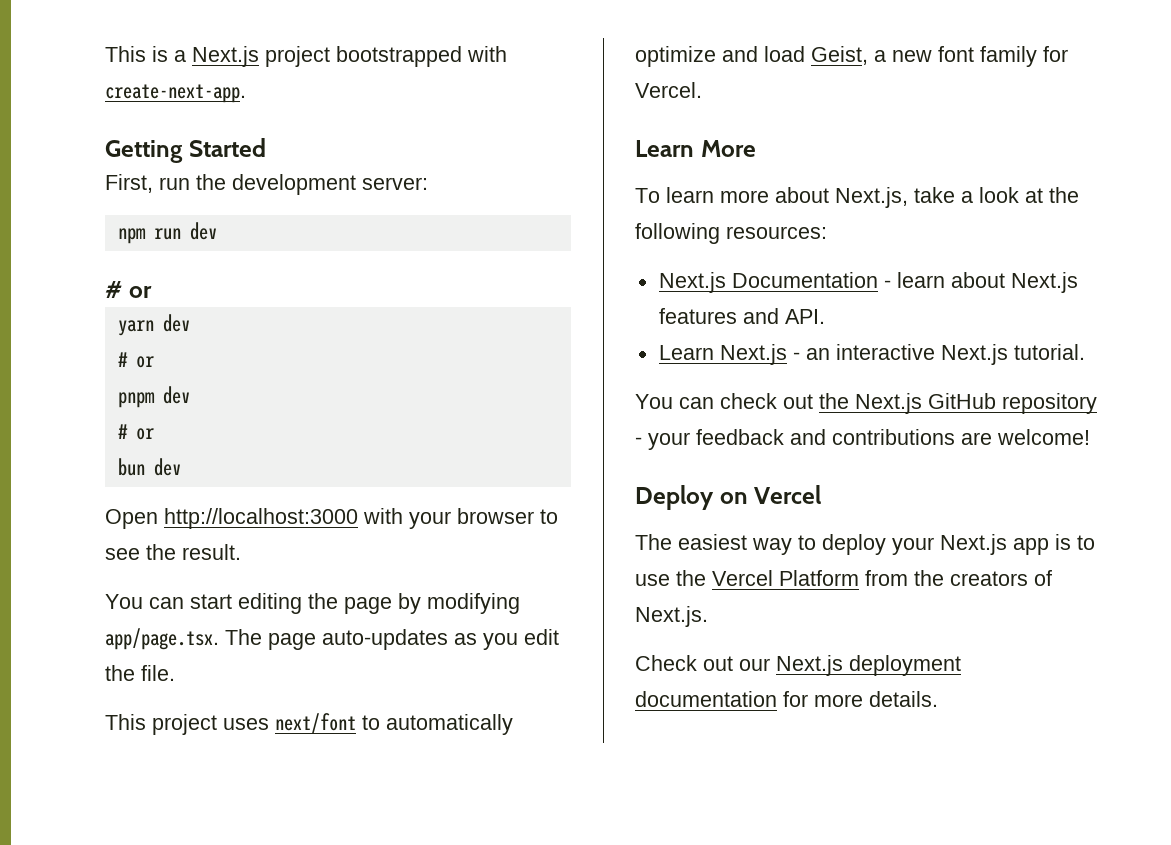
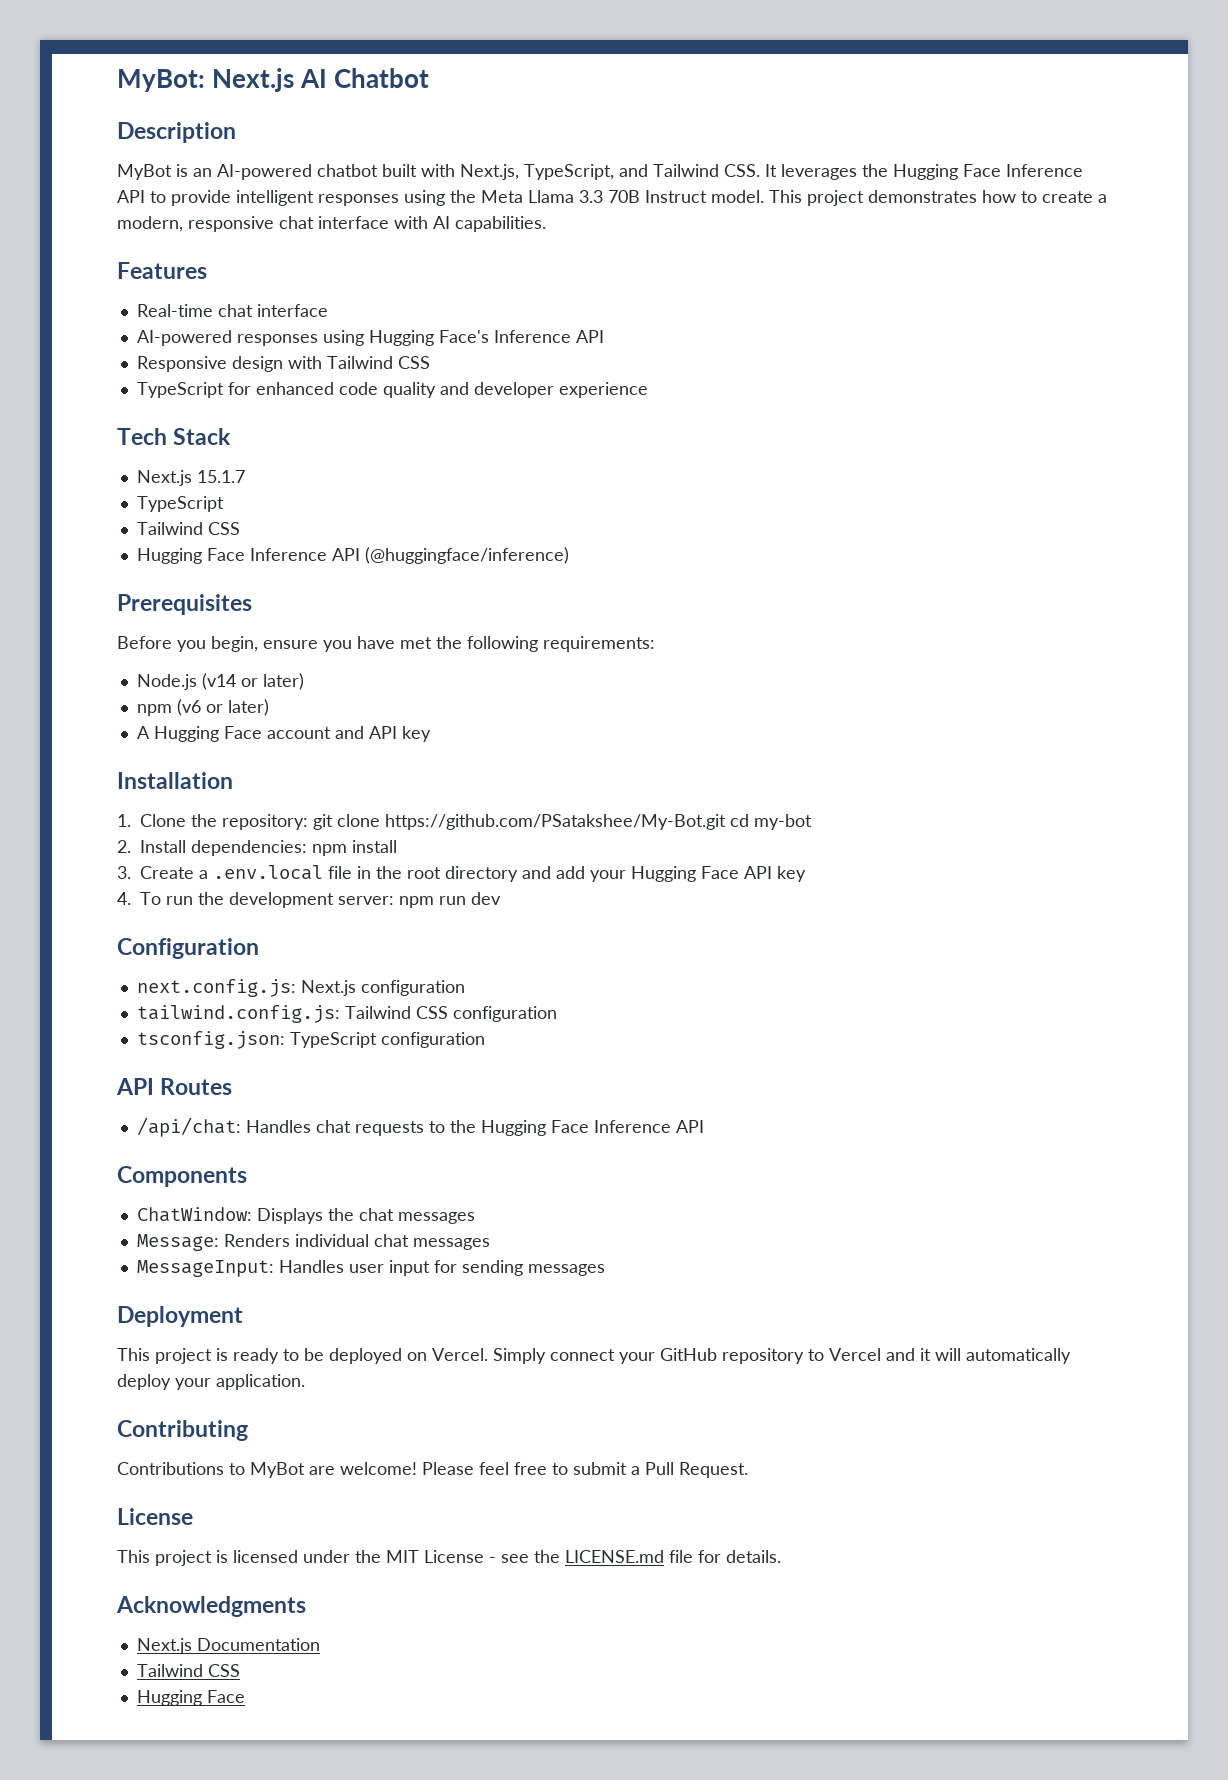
[105,46,507,67] [105,84,246,103] [105,138,266,163] [105,174,153,193] This is a Next.js project bootstrapped with create-next-app. // Getting Started // First, -> [117,68,429,92] [117,122,236,143] [117,164,1083,180] [117,190,1107,206] [117,216,546,232] [117,262,207,279] [136,304,328,317] [136,330,604,346] [136,356,430,372] [136,382,648,398] [117,428,232,445] [136,470,245,486] [136,496,224,512] [136,522,240,535] [136,547,569,564] [117,594,252,615] [117,636,655,652] [136,673,304,690] [136,699,269,716] [136,726,431,742] [117,772,233,789] [117,814,812,830] [117,840,397,856] [117,865,806,882] [117,892,161,905] MyBot: Next.js AI Chatbot // Description // MyBot is an AI-powered chatbot built with Next.js, TypeScript, and Tailwind CSS. It leverages the Hugging Face Inference API to provide intelligent responses using the Meta Llama 3.3 70B Instruct model. This project demonstrates how to create a modern, responsive chat interface with AI capabilities. // Features // Real-time chat interface // AI-powered responses using Hugging Face's Inference API // Responsive design with Tailwind CSS // TypeScript for enhanced code quality and developer experience // Tech Stack // Next.js 15.1.7 // TypeScript // Tailwind CSS // Hugging Face Inference API (@huggingface/inference) // Prerequisites // Before you begin, ensure you have met the following requirements: // Node.js (v14 or later) // npm (v6 or later) // A Hugging Face account and API key // Installation // 1. Clone the repository: git clone https://github.com/PSatakshee/My-Bot.git cd my-bot // 2. Install dependencies: npm install // 3. Create a .env.local file in the root directory and add your Hugging Face API key // 4. To
(428, 183) // -> (394, 900) none
[105,281,152,298] [117,314,190,336] [117,352,154,368] [117,386,190,408] [117,424,154,440] [117,458,181,476] [105,508,558,529] [105,544,241,560] [105,593,520,614] [105,628,559,650] [105,665,175,681] [105,713,513,735] [635,46,1068,67] [635,82,702,98] [635,140,756,157] [635,187,1079,208] [635,223,827,244] [658,272,1078,293] [658,308,825,324] [658,344,1085,365] [635,393,1097,414] [635,429,1090,450] [635,485,822,510] [635,534,1095,555] [635,570,1052,586] [635,606,708,627] [635,655,961,676] [635,691,938,707] # or // yarn dev // # or // pnpm dev // # or // bun dev // Open http://localhost:3000 with your browser to see the result. // You can start editing the page by modifying app/page.tsx. The page auto-updates as you edit the file. // This project uses next/font to automatically optimize and load Geist, a new font family for Vercel. // Learn More // To learn more about Next.js, take a look at the following resources: // Next.js Documentation - learn about Next.js features and API. // Learn Next.js - an interactive Next.js tutorial. // You can check out the Next.js GitHub repository - your feedback and contributions are welcome! // Deploy on Vercel // The easiest way to deploy your Next.js app is to use the Vercel Platform from the creators of Next.js. // Check out our Next.js deployment documentation for more details. -> [117,938,259,959] [136,979,465,997] [136,1005,557,1023] [136,1031,485,1049] [116,1078,233,1095] [136,1117,704,1137] [117,1166,247,1187] [136,1207,475,1224] [136,1234,490,1251] [136,1260,605,1277] [117,1306,243,1327] [117,1348,1071,1364] [117,1374,305,1390] [117,1420,248,1441] [117,1462,748,1478] [117,1508,193,1525] [117,1550,781,1566] [116,1596,306,1617] [136,1638,320,1654] [136,1664,240,1677] [136,1690,245,1706] Configuration // next.config.js: Next.js configuration // tailwind.config.js: Tailwind CSS configuration // tsconfig.json: TypeScript configuration // API Routes // /api/chat: Handles chat requests to the Hugging Face Inference API // Components // ChatWindow: Displays the chat messages // Message: Renders individual chat messages // MessageInput: Handles user input for sending messages // Deployment // This project is ready to be deployed on Vercel. Simply connect your GitHub repository to Vercel and it will automatically deploy your application. // Contributing // Contributions to MyBot are welcome! Please feel free to submit a Pull Request. // License // This project is licensed under the MIT License - see the LICENSE.md file for details. // Acknowledgments // Next.js Documentation // Tailwind CSS // Hugging Face

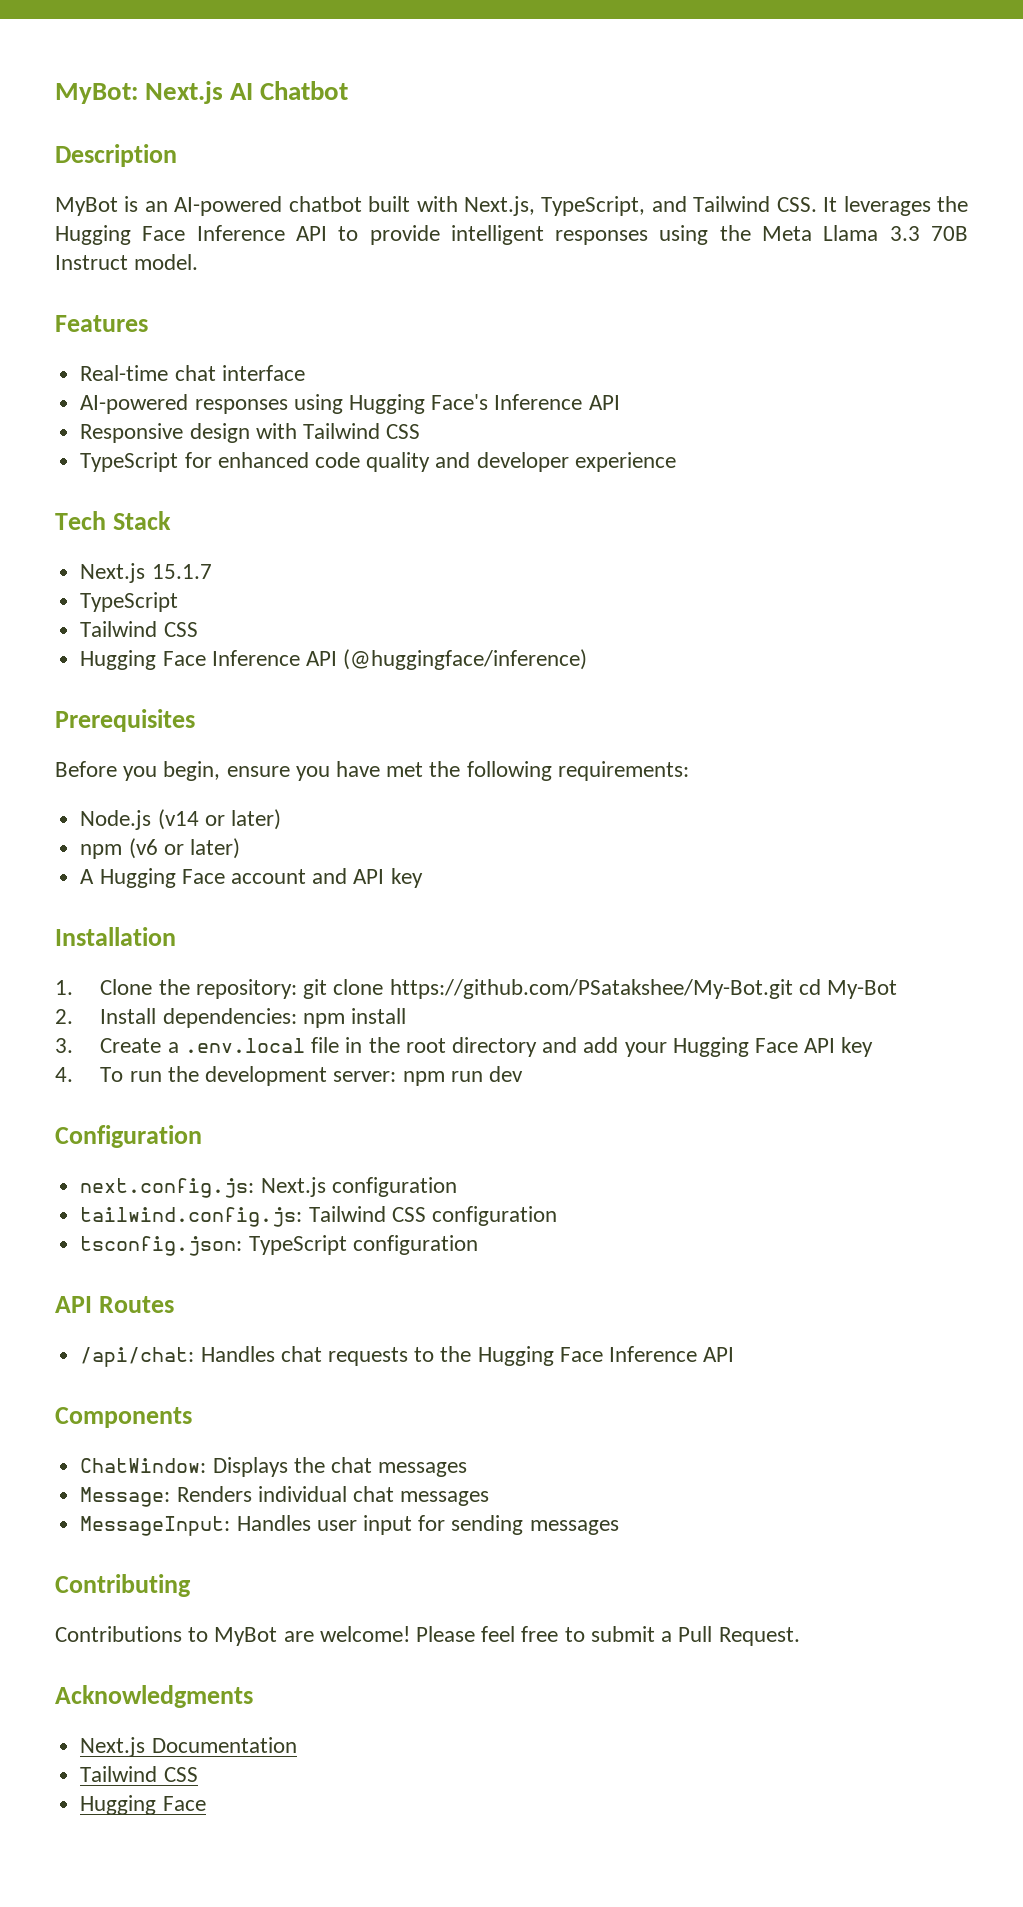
[769,190,1107,206] [117,216,546,232] This project demonstrates how to create a modern, responsive chat interface with AI capabilities. -> (199, 262) none
[754,814,812,830] my-bot -> [826,980,897,999] My-Bot
[117,1306,243,1327] [117,1348,1071,1364] [117,1374,305,1390] // Deployment // This project is ready to be deployed on Vercel. Simply connect your GitHub repository to Vercel and it will automatically deploy your application. -> (619, 1527) none
[117,1508,193,1525] [117,1550,781,1566] // License // This project is licensed under the MIT License - see the LICENSE.md file for details. -> (800, 1636) none

